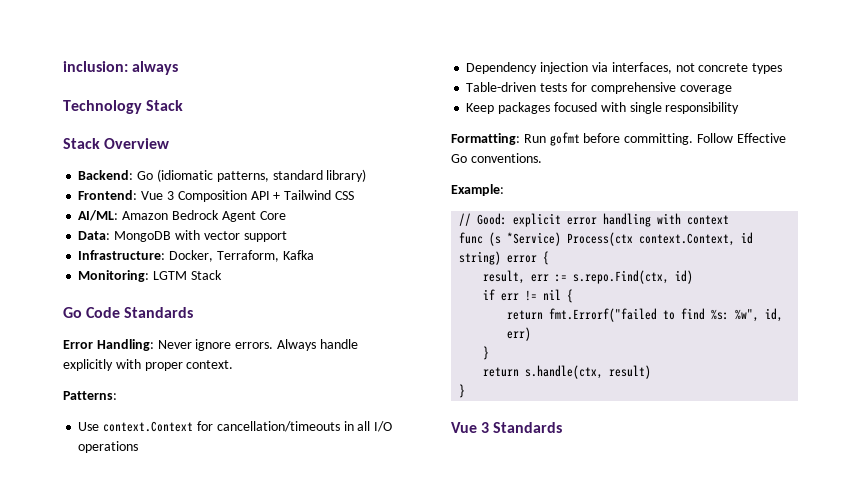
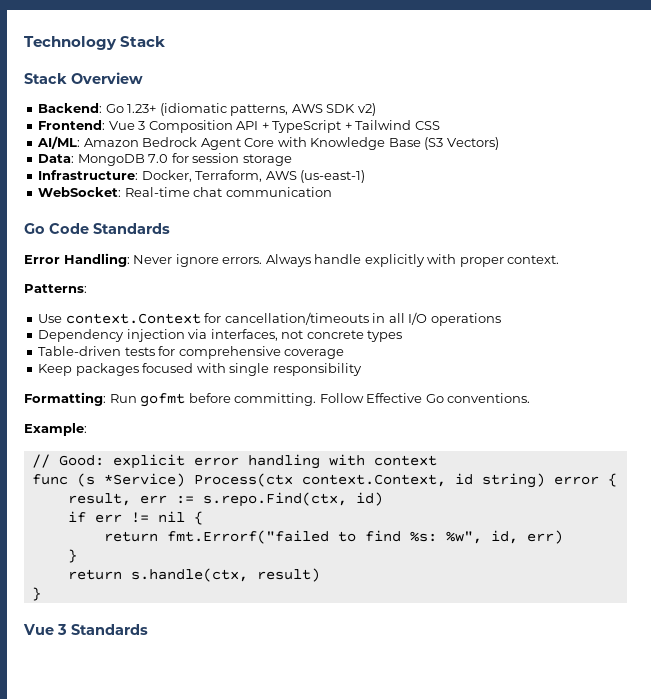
[63,61,179,75] inclusion: always // -> (24, 43) none
(154, 175) none -> [127,104,157,113] 1.23+
[272,169,367,182] standard library) -> [291,103,376,116] AWS SDK v2)
(281, 196) none -> [272,120,352,133] TypeScript +
[78,230,287,242] [78,250,314,262] [78,270,222,282] // Data: MongoDB with vector support // Infrastructure: Docker, Terraform, Kafka // Monitoring: LGTM Stack -> [277,137,499,150] [38,153,292,166] [38,170,366,183] [38,187,332,197] with Knowledge Base (S3 Vectors) // Data: MongoDB 7.0 for session storage // Infrastructure: Docker, Terraform, AWS (us-east-1) // WebSocket: Real-time chat communication

